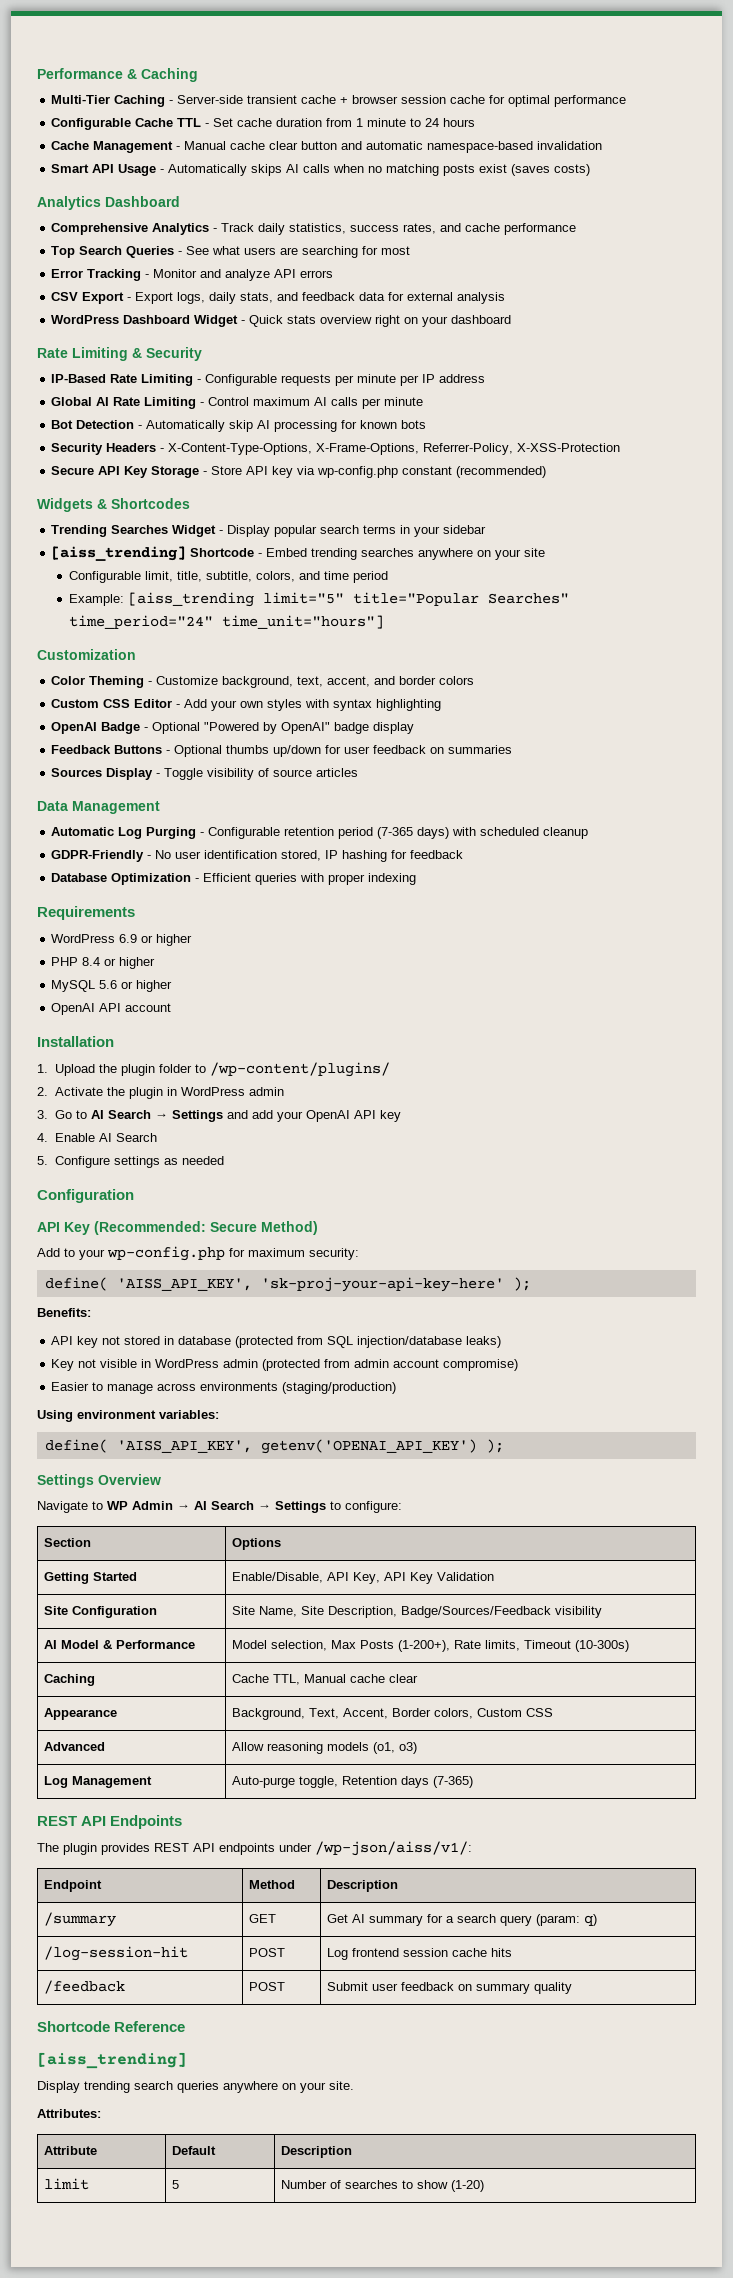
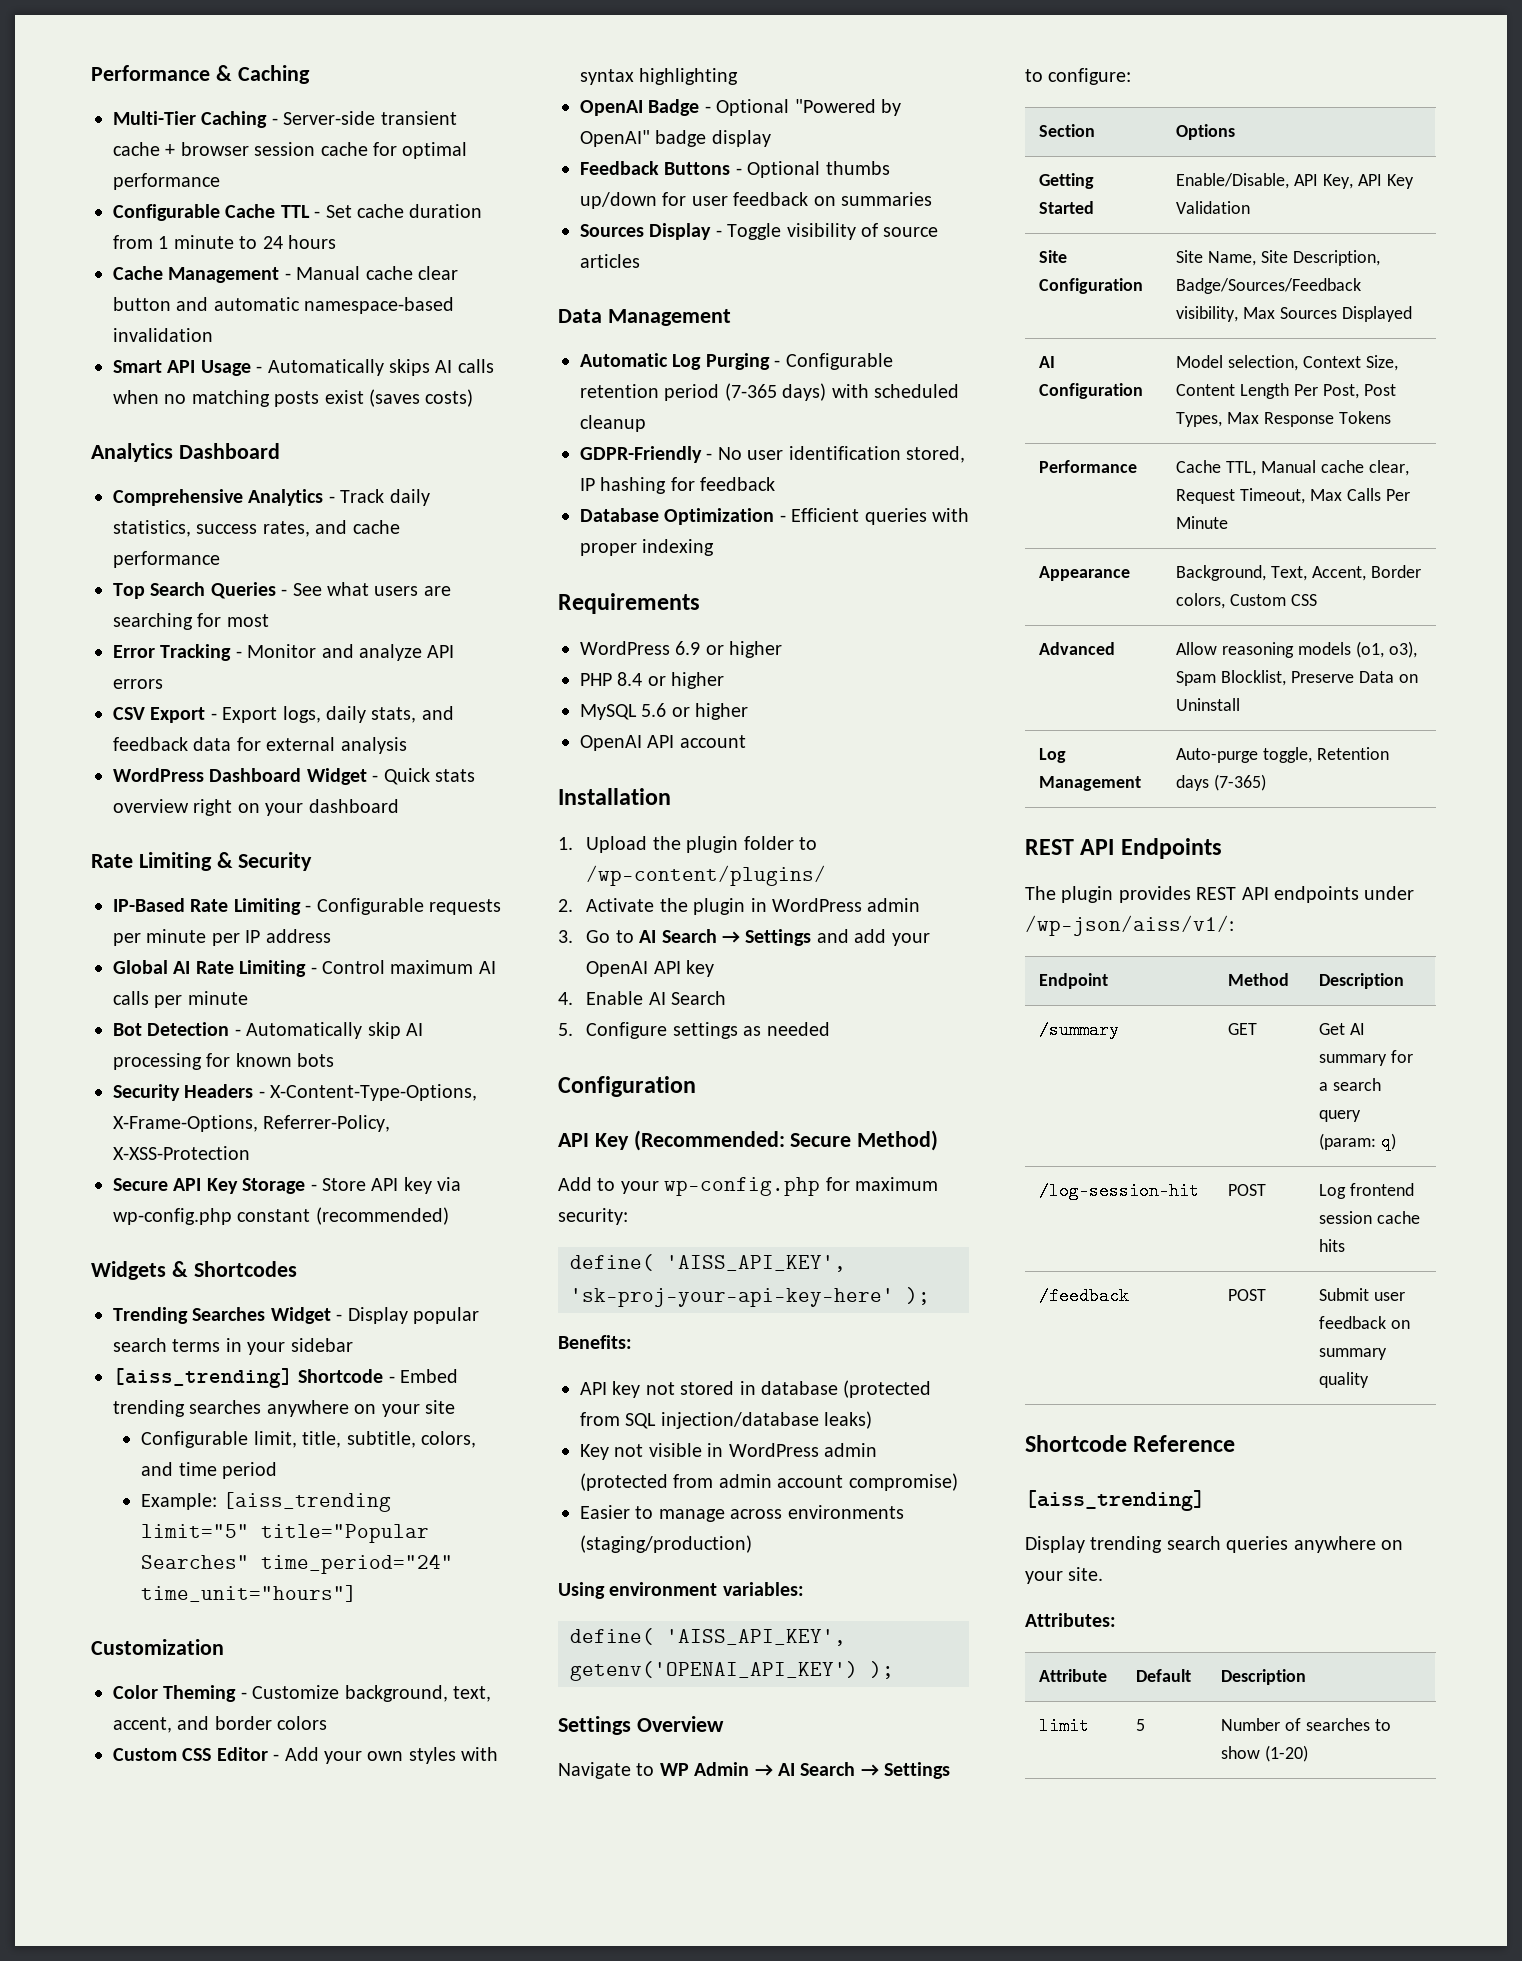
[554,1606,602,1618] [43,1640,195,1649] [231,1640,629,1652] [43,1674,95,1686] [231,1674,418,1685] visibility // AI Model & Performance | Model selection, Max Posts (1-200+), Rate limits, Timeout (10-300s) // Caching | Cache TTL, Manual cache clear -> [1176,306,1412,322] [1039,356,1056,368] [1039,383,1144,399] [1176,355,1398,371] [1176,383,1396,399] [1176,411,1391,427] [1039,460,1138,473] [1176,460,1409,476] [1176,488,1410,504] [1176,516,1229,529] visibility, Max Sources Displayed // AI Configuration | Model selection, Context Size, Content Length Per Post, Post Types, Max Response Tokens // Performance | Cache TTL, Manual cache clear, Request Timeout, Max Calls Per Minute
[398,1742,417,1754] o3) -> [1388,641,1417,658] [1176,670,1418,686] [1176,698,1241,711] o3), Spam Blocklist, Preserve Data on Uninstall

